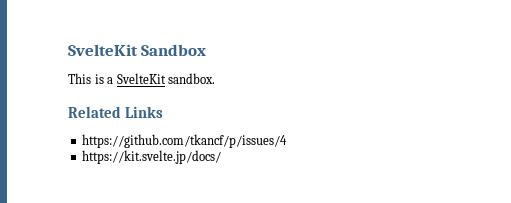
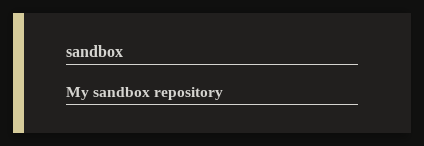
[68,44,207,56] [68,73,216,84] [68,106,164,118] [82,134,288,148] [82,150,222,164] SvelteKit Sandbox // This is a SvelteKit sandbox. // Related Links // https://github.com/tkancf/p/issues/4 // https://kit.svelte.jp/docs/ -> [66,45,123,57] [66,87,224,100] sandbox // My sandbox repository

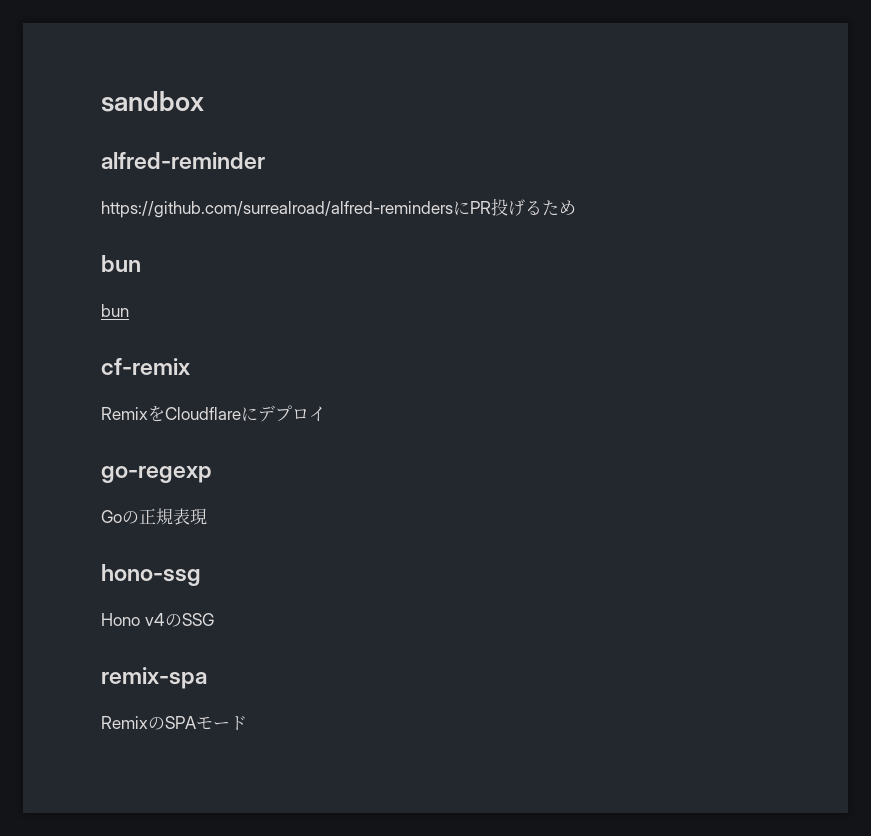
[66,87,224,100] My sandbox repository -> [101,152,265,169] [101,198,576,218] [101,255,141,272] [101,304,129,317] [101,358,190,375] [101,405,326,422] [101,466,212,483] [101,508,207,525] [101,564,201,586] [101,613,214,627] [101,667,207,689] [101,716,247,731] alfred-reminder // https://github.com/surrealroad/alfred-remindersにPR投げるため // bun // bun // cf-remix // RemixをCloudflareにデプロイ // go-regexp // Goの正規表現 // hono-ssg // Hono v4のSSG // remix-spa // RemixのSPAモード

